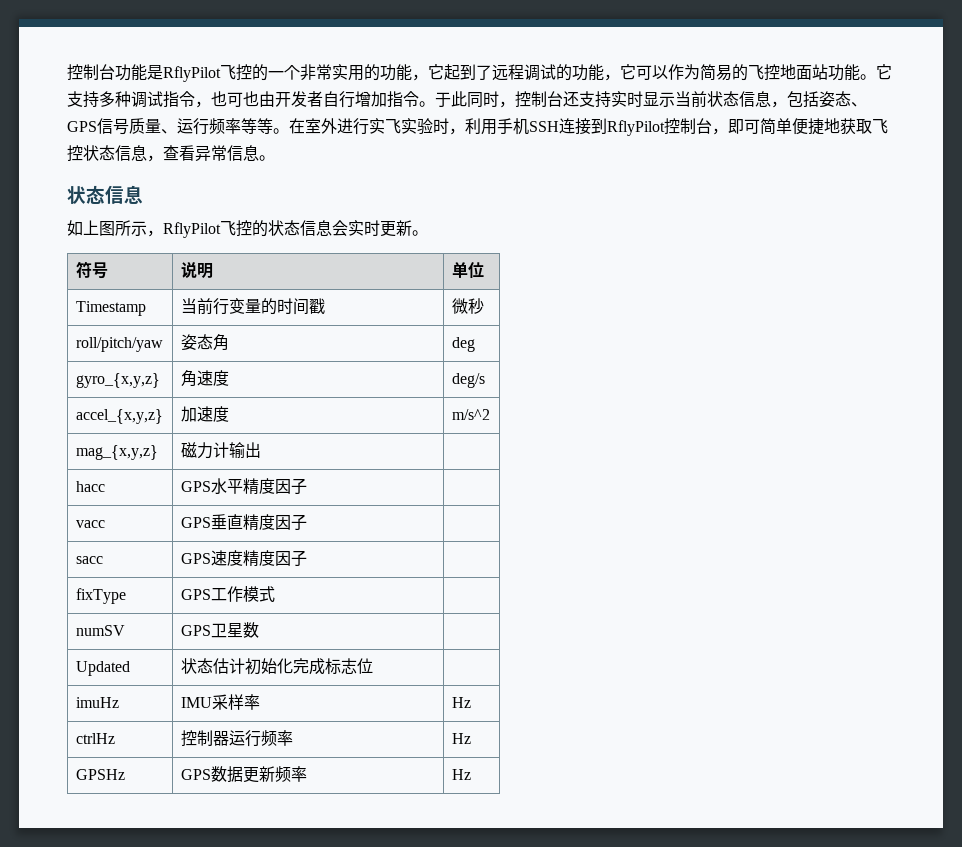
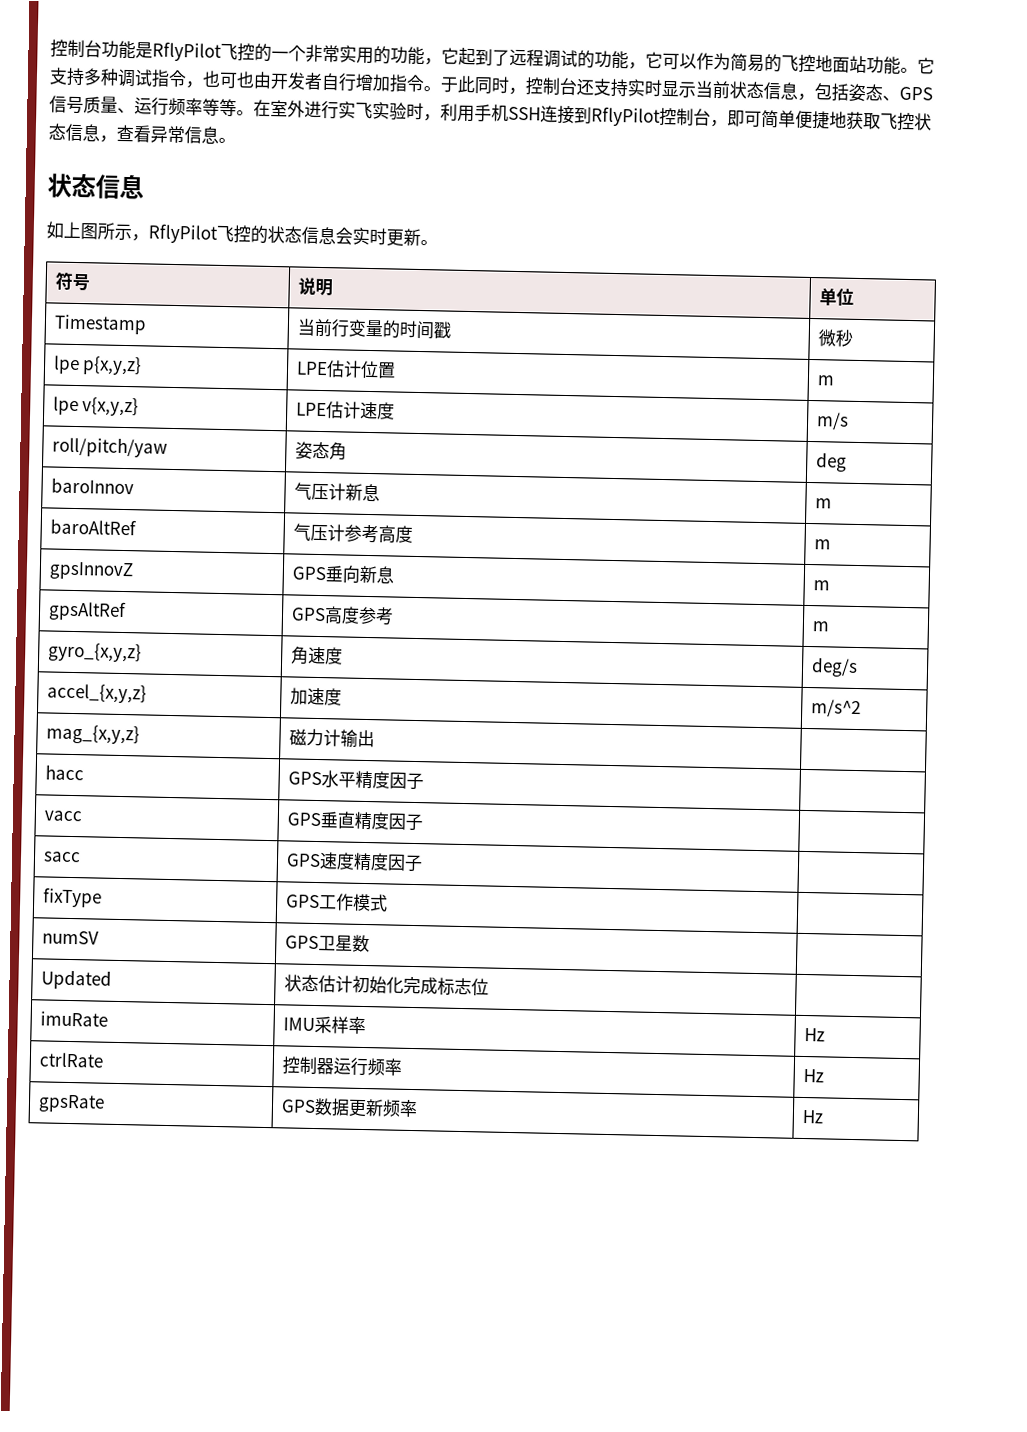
[75,337,163,352] [180,334,229,351] [451,337,475,352] roll/pitch/yaw | 姿态角 | deg -> [52,355,143,376] [295,360,396,379] [816,375,835,386] [52,396,140,417] [295,401,395,420] [815,412,849,430] [51,436,168,458] [294,441,347,461] [815,452,847,472] [50,477,134,495] [293,482,380,502] [814,498,832,509] [49,518,137,536] [292,523,413,544] [813,539,831,550] [48,561,134,581] [291,565,395,584] [812,580,830,591] [47,600,127,622] [290,606,394,626] [811,621,829,632] lpe p{x,y,z} | LPE估计位置 | m // lpe v{x,y,z} | LPE估计速度 | m/s // roll/pitch/yaw | 姿态角 | deg // baroInnov | 气压计新息 | m // baroAltRef | 气压计参考高度 | m // gpsInnovZ | GPS垂向新息 | m // gpsAltRef | GPS高度参考 | m
[75,697,119,708] imuHz -> [39,1011,108,1027] imuRate
[75,733,115,744] ctrlHz -> [38,1052,104,1068] ctrlRate
[75,769,125,780] GPSHz -> [37,1094,105,1113] gpsRate

